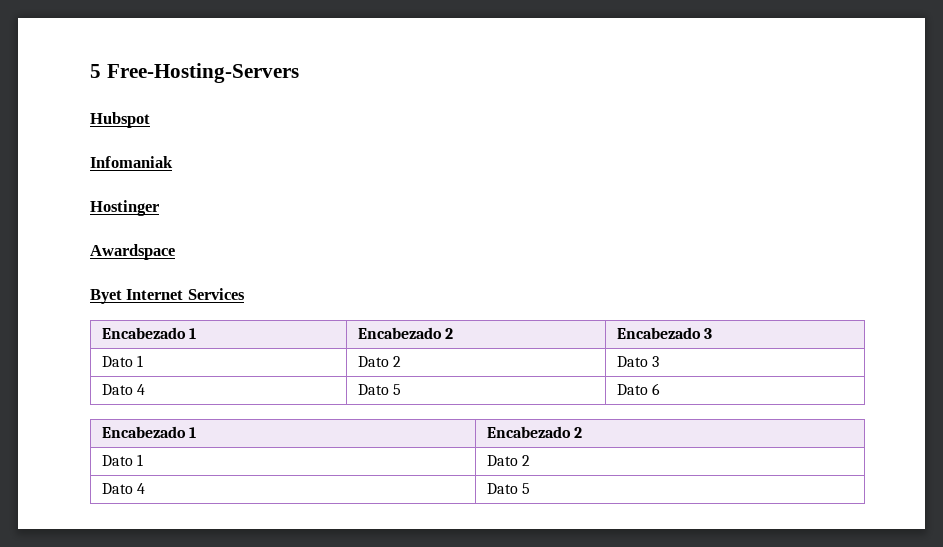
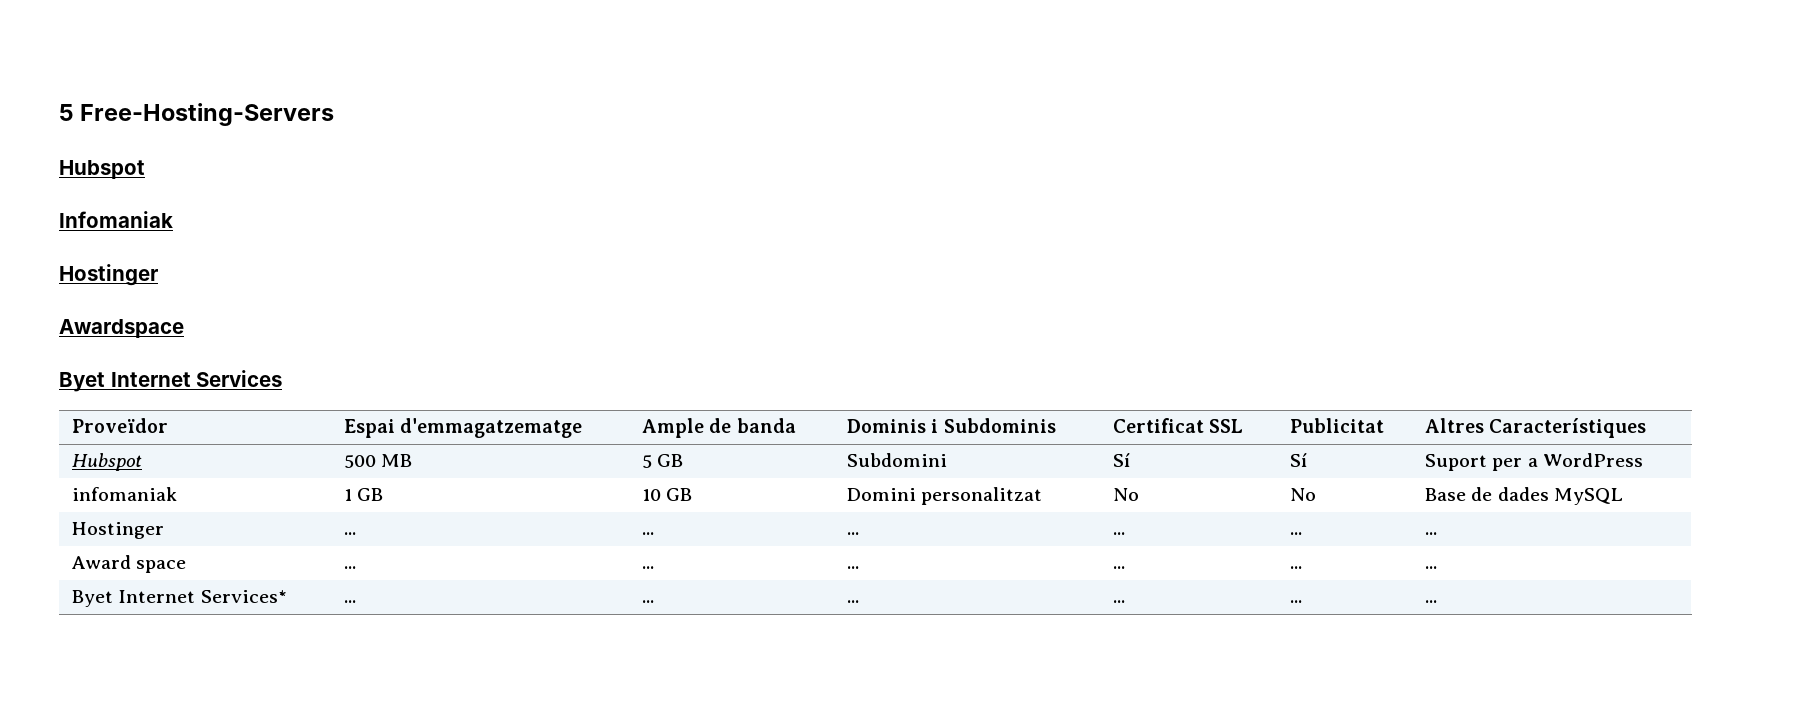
[101,327,196,339] [357,327,453,339] [616,327,712,339] [101,355,143,367] [357,356,401,367] [616,356,659,367] [101,384,145,395] [357,384,401,395] [616,383,660,395] [101,426,196,438] [486,426,582,438] [101,454,143,466] [486,455,530,466] [101,483,145,494] [486,483,530,494] Encabezado 1 | Encabezado 2 | Encabezado 3 // Dato 1 | Dato 2 | Dato 3 // Dato 4 | Dato 5 | Dato 6 // Encabezado 1 | Encabezado 2 // Dato 1 | Dato 2 // Dato 4 | Dato 5 -> [72,418,169,433] [344,418,583,438] [642,418,796,438] [847,418,1056,433] [1113,418,1244,433] [1290,418,1385,433] [1425,418,1647,438] [72,453,143,471] [344,454,413,468] [642,454,684,468] [847,453,948,467] [1113,453,1131,467] [1290,453,1308,467] [1425,453,1643,471] [72,487,178,501] [344,488,384,501] [642,488,693,501] [847,487,1043,505] [1113,488,1140,501] [1290,488,1317,501] [1425,487,1623,505] [72,522,165,539] [344,532,357,535] [642,532,655,535] [847,532,860,535] [1113,532,1126,535] [1290,532,1303,535] [1425,532,1438,535] [72,555,187,573] [344,566,357,569] [642,566,655,569] [847,566,860,569] [1113,566,1126,569] [1290,566,1303,569] [1425,566,1438,569] [72,590,287,607] [344,600,357,603] [642,600,655,603] [847,600,860,603] [1113,600,1126,603] [1290,600,1303,603] [1425,600,1438,603] Proveïdor | Espai d'emmagatzematge | Ample de banda | Dominis i Subdominis | Certificat SSL | Publicitat | Altres Característiques // Hubspot | 500 MB | 5 GB | Subdomini | Sí | Sí | Suport per a WordPress // infomaniak | 1 GB | 10 GB | Domini personalitzat | No | No | Base de dades MySQL // Hostinger | ... | ... | ... | ... | ... | ... // Award space | ... | ... | ... | ... | ... | ... // Byet Internet Services* | ... | ... | ... | ... | ... | ...

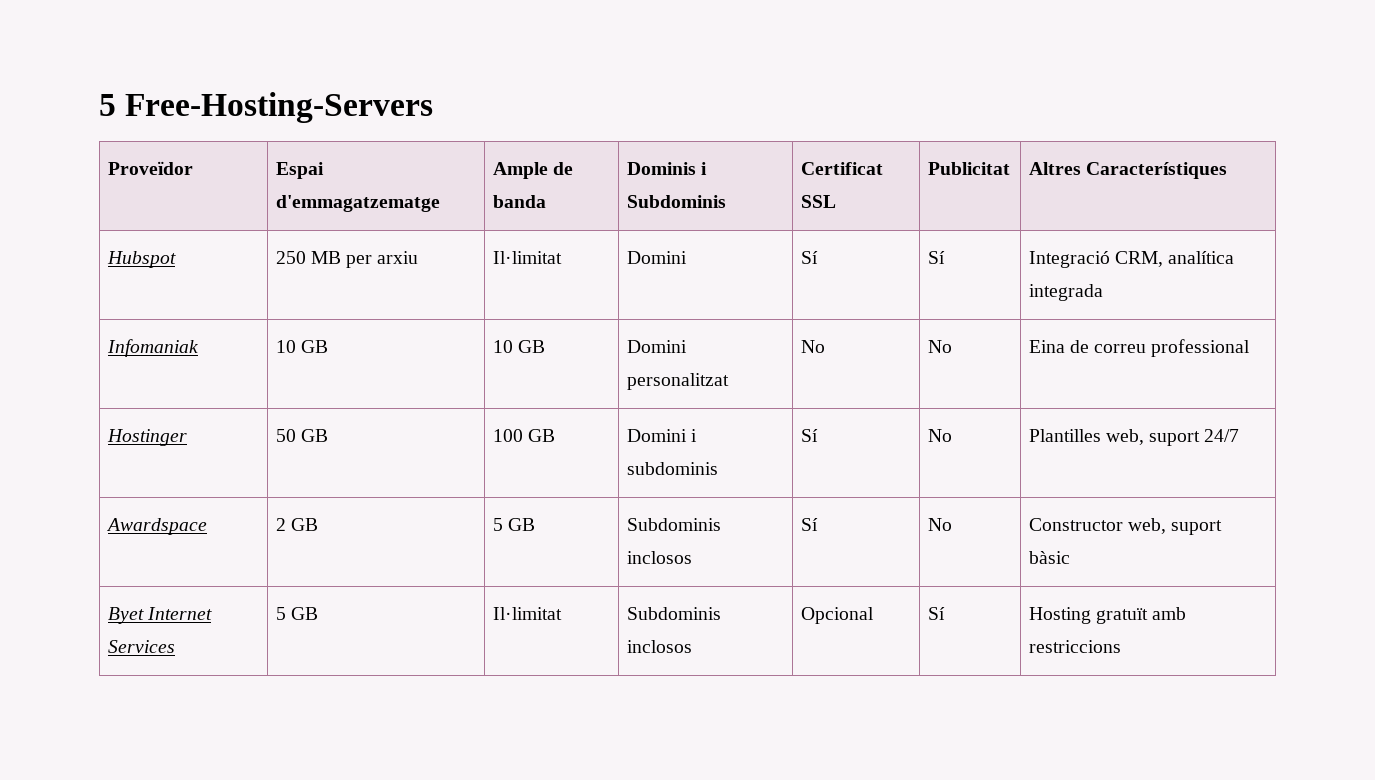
[59,160,145,179] [59,211,173,228] [59,264,158,286] [59,319,184,338] [59,370,283,392] // Hubspot // Infomaniak // Hostinger // Awardspace // Byet Internet Services -> (434, 107) none
[344,455,377,468] 500 -> [275,251,306,264] 250
[642,454,684,468] [847,453,948,467] [1113,453,1131,467] [1290,453,1308,467] [1425,453,1643,471] [72,487,178,501] [344,489,353,501] | 5 GB | Subdomini | Sí | Sí | Suport per a WordPress // infomaniak | 1 -> [346,251,419,268] [492,251,562,264] [626,251,687,264] [800,251,818,264] [927,251,945,264] [1028,251,1235,268] [1028,284,1103,301] [106,339,198,357] [275,340,296,353] per arxiu | Il·limitat | Domini | Sí | Sí | Integració CRM, analítica integrada // Infomaniak | 10
[1425,487,1623,505] [72,522,165,539] [344,532,357,535] [642,532,655,535] [847,532,860,535] [1113,532,1126,535] [1290,532,1303,535] [1425,532,1438,535] [72,555,187,573] [344,566,357,569] [642,566,655,569] [847,566,860,569] [1113,566,1126,569] [1290,566,1303,569] [1425,566,1438,569] [72,590,287,607] [344,600,357,603] [642,600,655,603] [847,600,860,603] [1113,600,1126,603] [1290,600,1303,603] [1425,600,1438,603] Base de dades MySQL // Hostinger | ... | ... | ... | ... | ... | ... // Award space | ... | ... | ... | ... | ... | ... // Byet Internet Services* | ... | ... | ... | ... | ... | ... -> [1028,339,1251,357] [106,429,187,446] [275,429,328,442] [492,429,555,442] [626,429,697,442] [626,462,718,475] [800,429,818,442] [927,429,952,442] [1028,429,1240,446] [105,518,207,535] [275,518,318,531] [492,518,535,531] [626,518,721,531] [626,551,692,564] [800,518,818,531] [927,518,952,531] [1028,518,1223,535] [1028,551,1070,564] [107,607,212,624] [107,640,175,653] [275,607,318,620] [492,607,562,620] [626,607,721,620] [626,640,692,653] [800,607,874,624] [927,607,945,620] [1028,607,1187,624] [1028,640,1121,653] Eina de correu professional // Hostinger | 50 GB | 100 GB | Domini i subdominis | Sí | No | Plantilles web, suport 24/7 // Awardspace | 2 GB | 5 GB | Subdominis inclosos | Sí | No | Constructor web, suport bàsic // Byet Internet Services | 5 GB | Il·limitat | Subdominis inclosos | Opcional | Sí | Hosting gratuït amb restriccions

